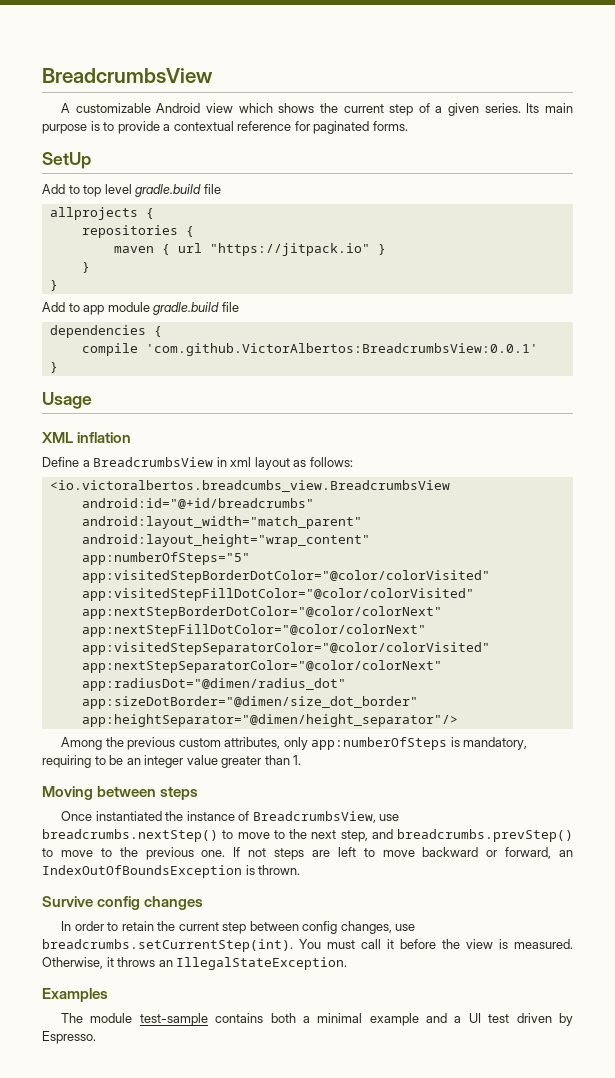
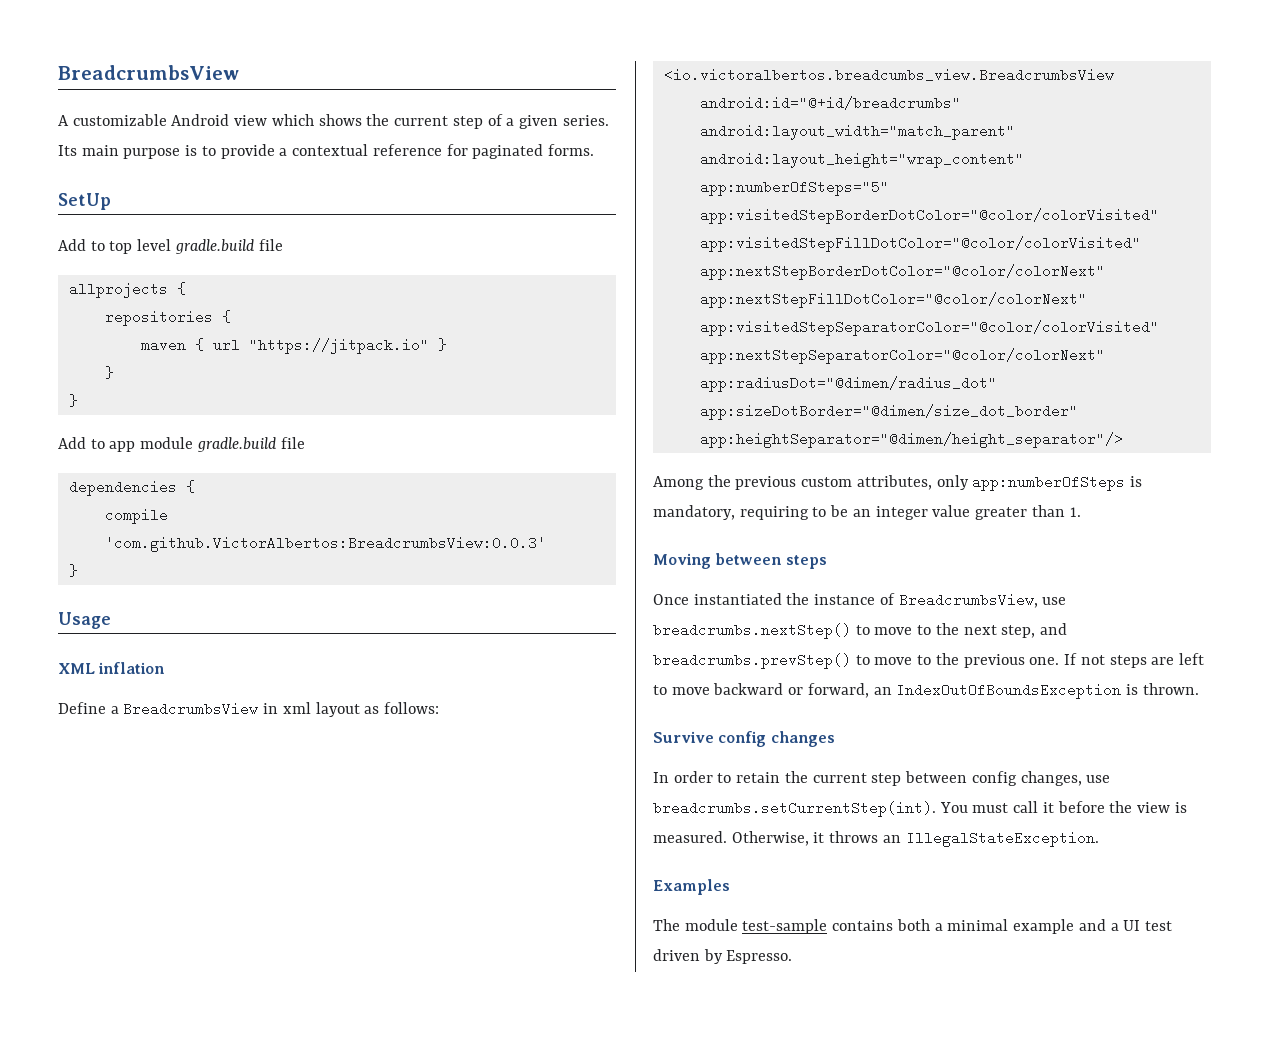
[145,343,538,356] 'com.github.VictorAlbertos:BreadcrumbsView:0.0.1' -> [104,536,546,552] 'com.github.VictorAlbertos:BreadcrumbsView:0.0.3'

